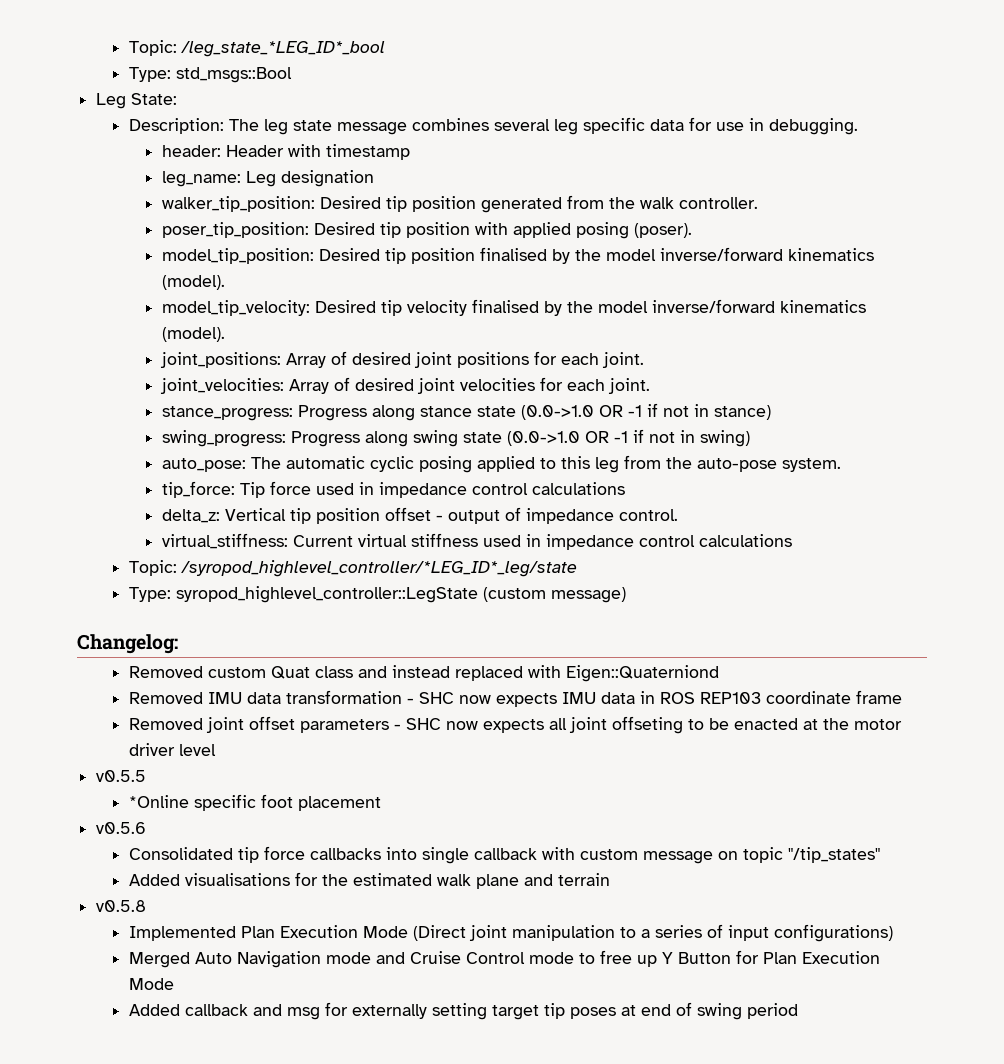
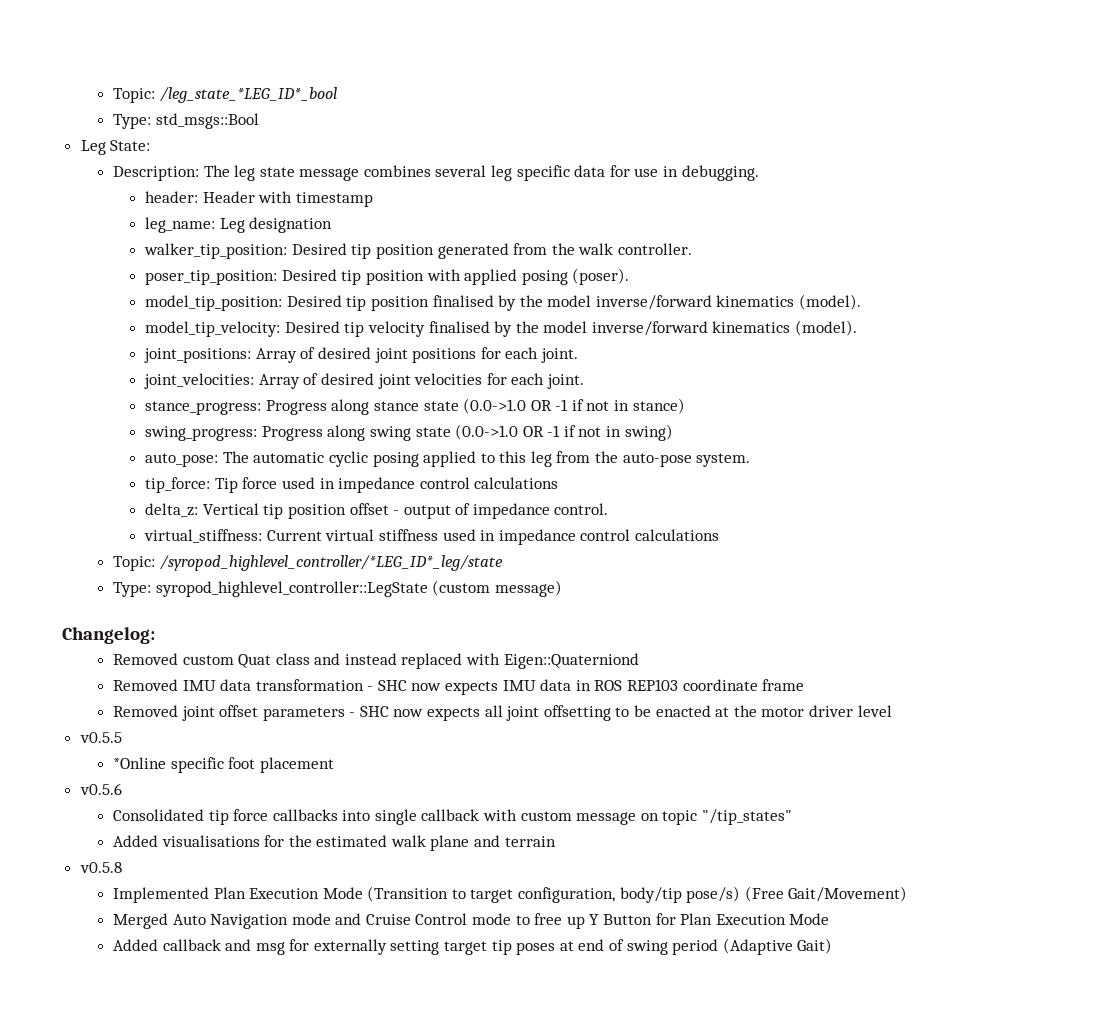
[612,716,684,734] offseting -> [543,705,611,721] offsetting
[413,924,894,942] (Direct joint manipulation to a series of input configurations) -> [367,886,908,903] (Transition to target configuration, body/tip pose/s) (Free Gait/Movement)
(799, 1011) none -> [722,938,833,955] (Adaptive Gait)

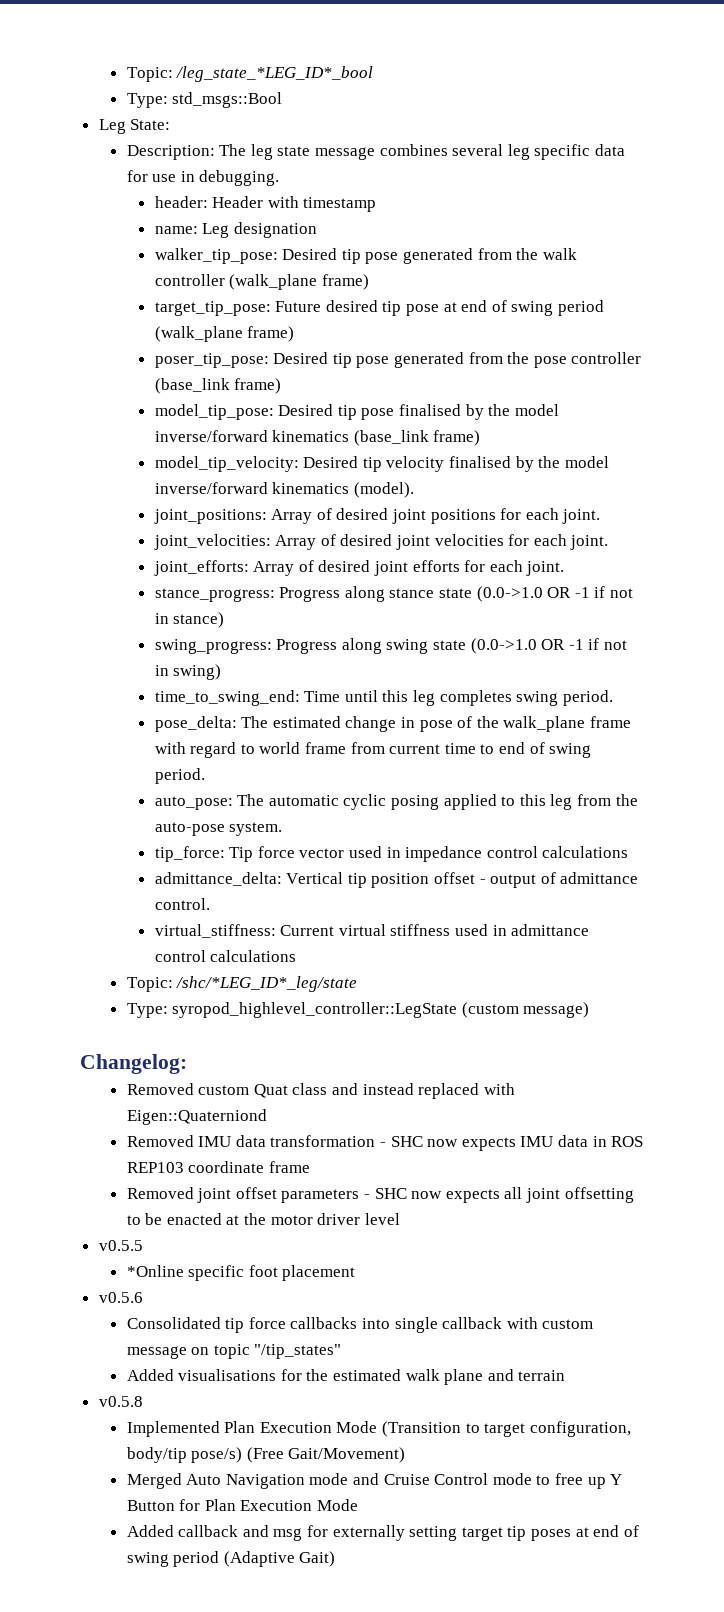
[145,217,216,233] leg_name: -> [154,226,198,234] name:
[144,243,434,259] walker_tip_position: Desired tip position -> [154,248,399,264] walker_tip_pose: Desired tip pose
[617,243,692,255] [145,268,630,285] [145,294,862,311] controller. // poser_tip_position: Desired tip position with applied posing (poser). // model_tip_position: Desired tip position finalised by the model inverse/forward kinematics (model). -> [154,274,369,290] [154,300,605,316] [154,326,295,342] [154,352,642,368] [154,378,282,394] [154,404,559,420] [154,430,481,446] controller (walk_plane frame) // target_tip_pose: Future desired tip pose at end of swing period (walk_plane frame) // poser_tip_pose: Desired tip pose generated from the pose controller (base_link frame) // model_tip_pose: Desired tip pose finalised by the model inverse/forward kinematics (base_link frame)
(584, 381) none -> [153,560,565,576] // joint_efforts: Array of desired joint efforts for each joint.
(673, 432) none -> [154,690,613,706] [154,716,632,732] [154,742,592,758] [154,768,205,784] // time_to_swing_end: Time until this leg completes swing period. // pose_delta: The estimated change in pose of the walk_plane frame with regard to world frame from current time to end of swing period.
[281,477,559,493] [145,503,199,517] used in impedance control calculations // delta_z: -> [299,846,629,862] [154,872,282,886] vector used in impedance control calculations // admittance_delta:
[472,503,550,519] impedance -> [560,872,639,884] admittance
[498,529,576,545] impedance -> [511,924,590,936] admittance
[159,555,503,571] /syropod_highlevel_controller/*LEG_ID*_leg/state -> [176,976,358,992] /shc/*LEG_ID*_leg/state

